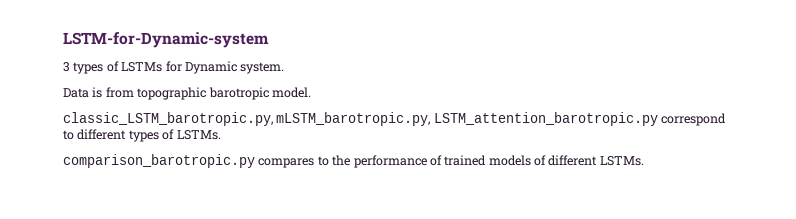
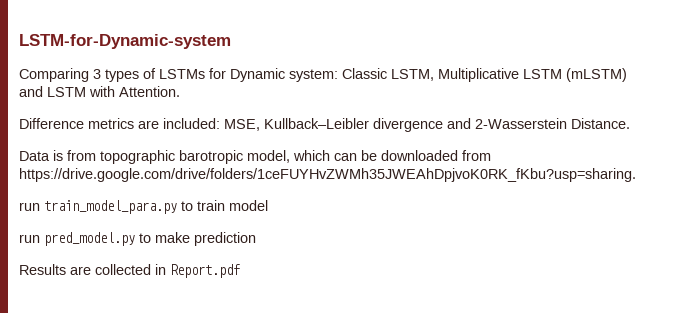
(269, 40) none -> [19,68,89,82] Comparing
[240,62,285,74] system. -> [289,68,627,82] [19,86,180,97] [19,118,630,132] system: Classic LSTM, Multiplicative LSTM (mLSTM) and LSTM with Attention. // Difference metrics are included: MSE, Kullback–Leibler divergence and 2-Wasserstein Distance.
[271,87,311,98] [63,112,727,126] [63,129,221,142] [63,154,644,168] model. // classic_LSTM_barotropic.py, mLSTM_barotropic.py, LSTM_attention_barotropic.py correspond to different types of LSTMs. // comparison_barotropic.py compares to the performance of trained models of different LSTMs. -> [247,150,491,163] [19,168,636,182] [19,200,268,214] [19,232,256,246] [19,264,240,278] model, which can be downloaded from https://drive.google.com/drive/folders/1ceFUYHvZWMh35JWEAhDpjvoK0RK_fKbu?usp=sharing. // run train_model_para.py to train model // run pred_model.py to make prediction // Results are collected in Report.pdf

